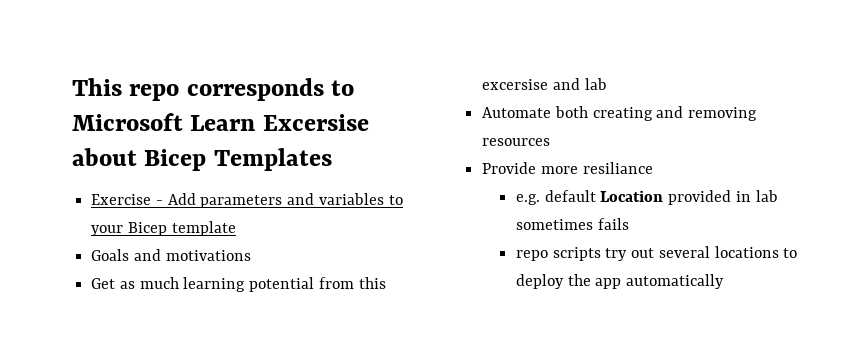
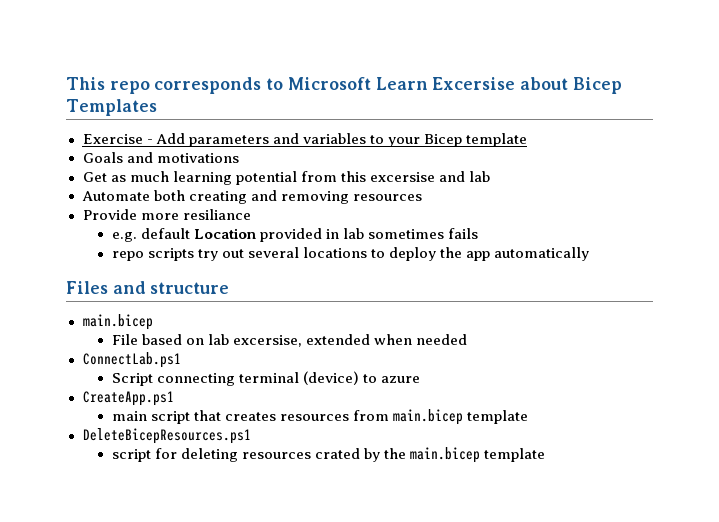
(725, 281) none -> [66,281,230,294] [82,314,153,330] [111,334,468,347] [82,352,181,368] [111,371,420,386] [82,391,174,406] [111,409,529,425] [82,428,251,444] [111,447,546,463] // Files and structure // main.bicep // File based on lab excersise, extended when needed // ConnectLab.ps1 // Script connecting terminal (device) to azure // CreateApp.ps1 // main script that creates resources from main.bicep template // DeleteBicepResources.ps1 // script for deleting resources crated by the main.bicep template

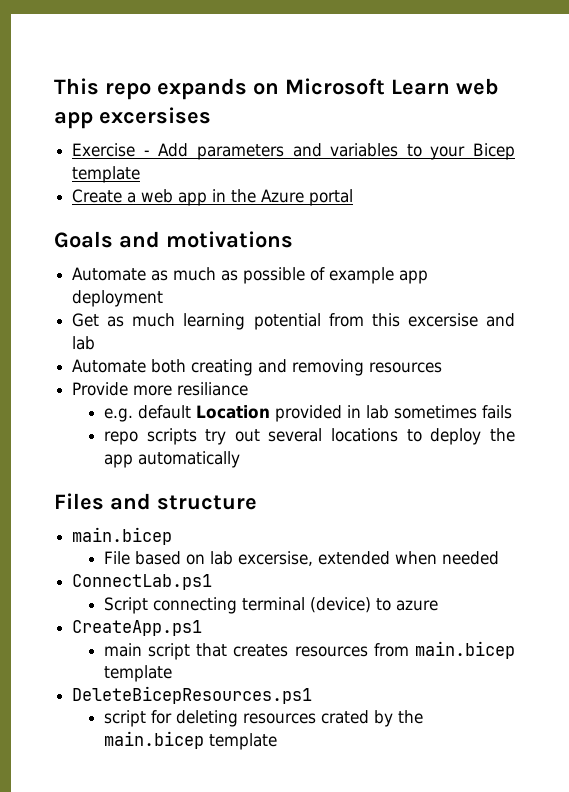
[154,77,622,94] [66,99,157,116] corresponds to Microsoft Learn Excersise about Bicep Templates -> [157,78,499,100] [54,107,211,129] expands on Microsoft Learn web app excersises
[82,152,239,163] Goals and motivations -> [72,189,354,206] [54,231,293,248] [72,267,429,284] [72,290,164,307] Create a web app in the Azure portal // Goals and motivations // Automate as much as possible of example app deployment

